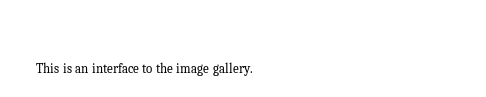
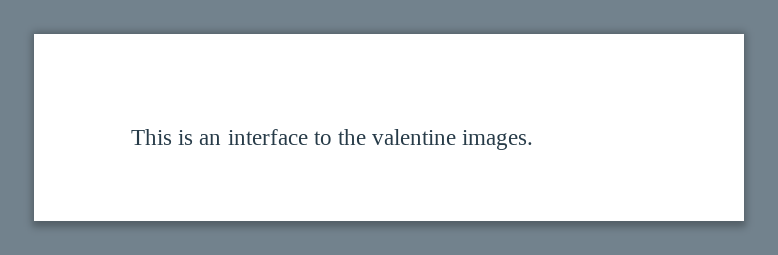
[176,62,253,76] image gallery. -> [372,129,534,150] valentine images.

